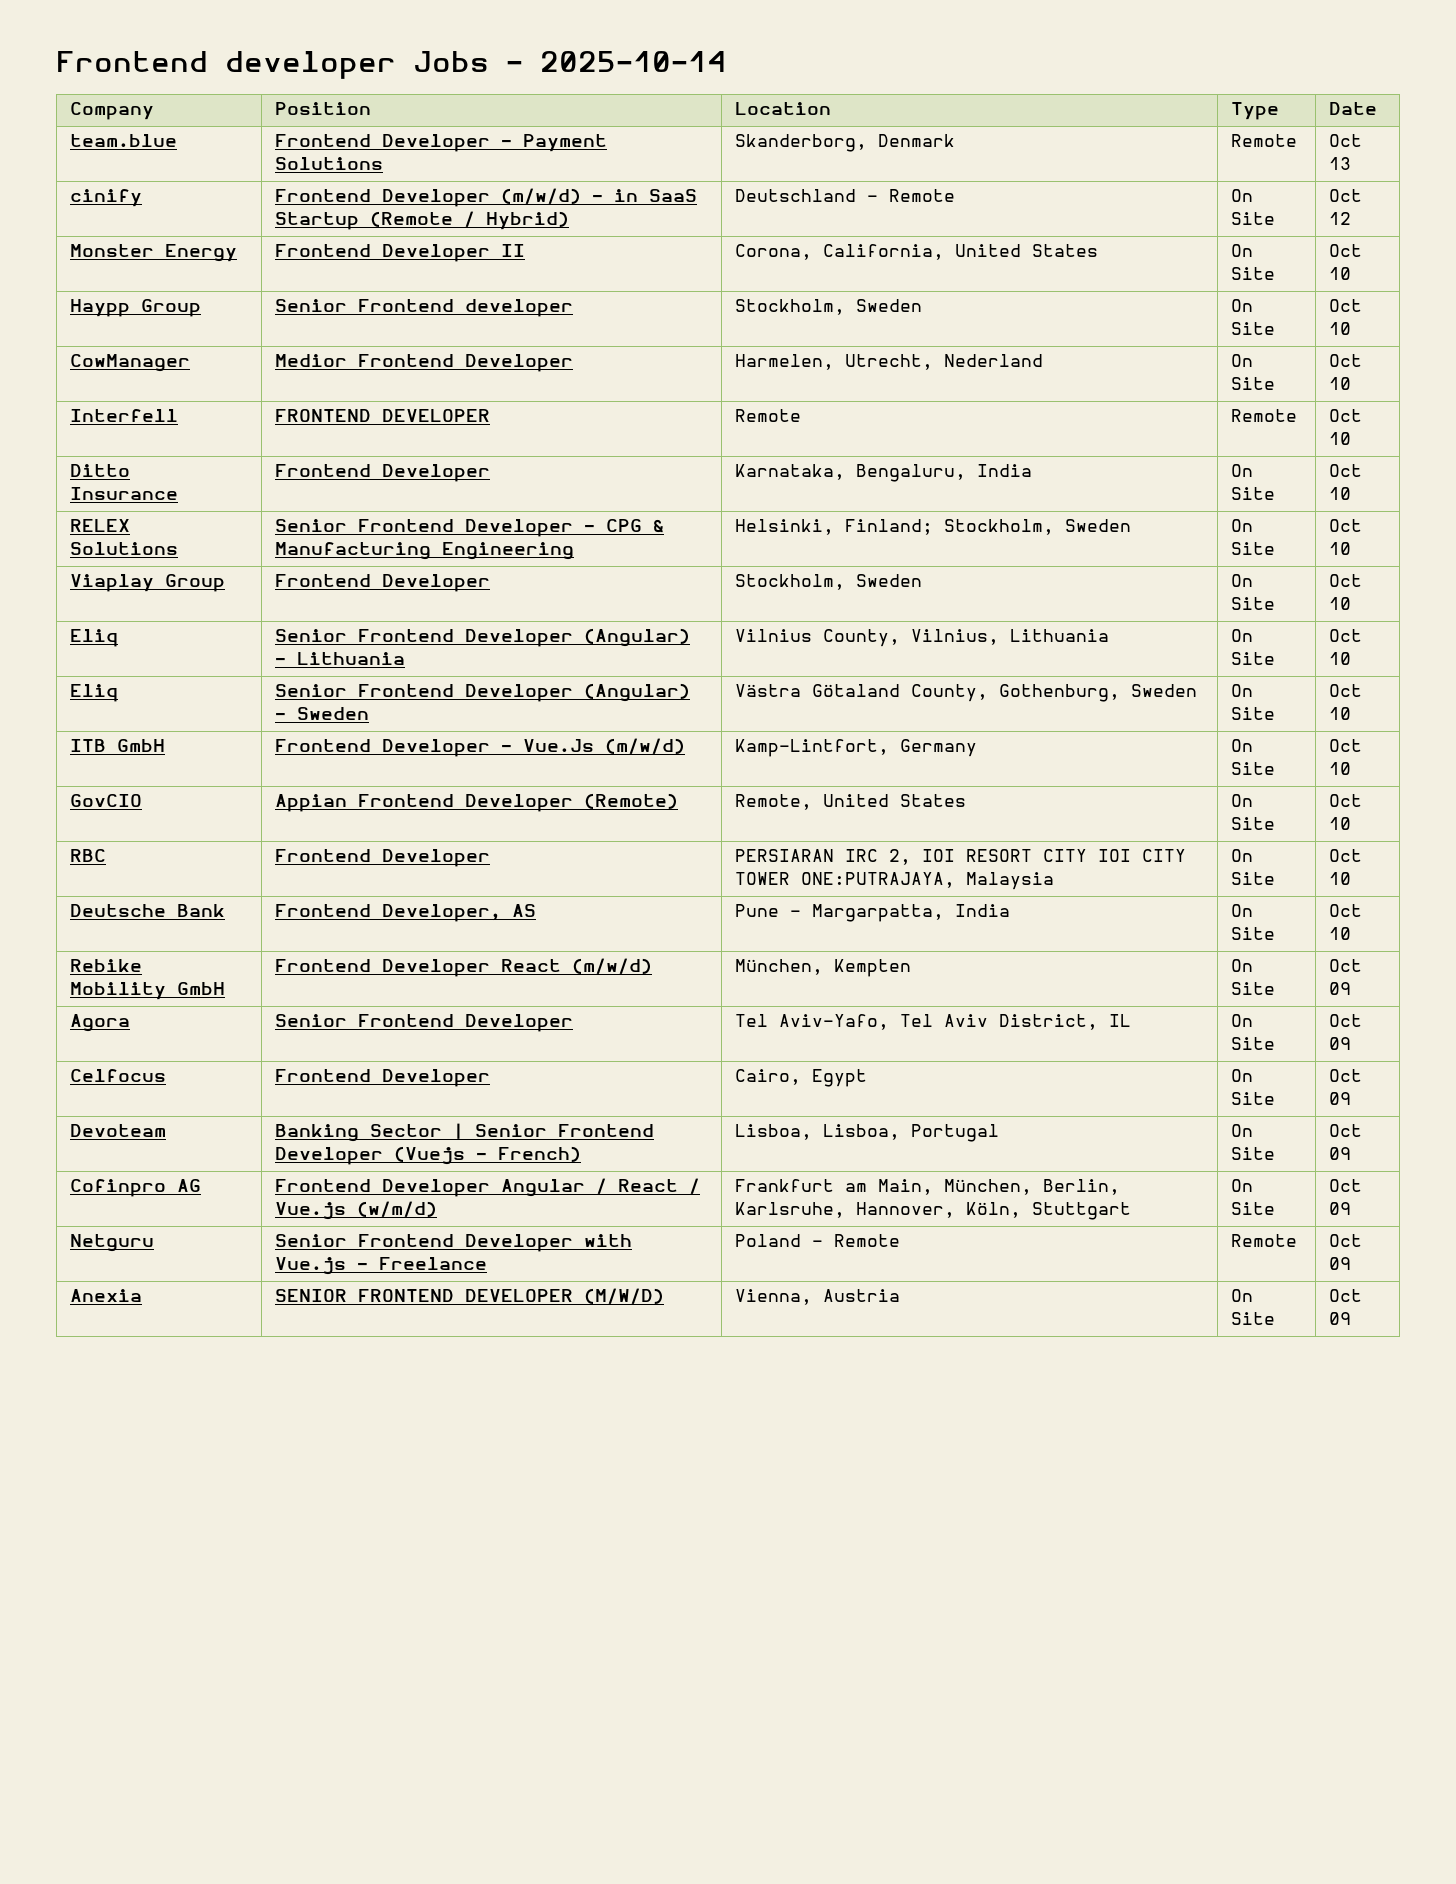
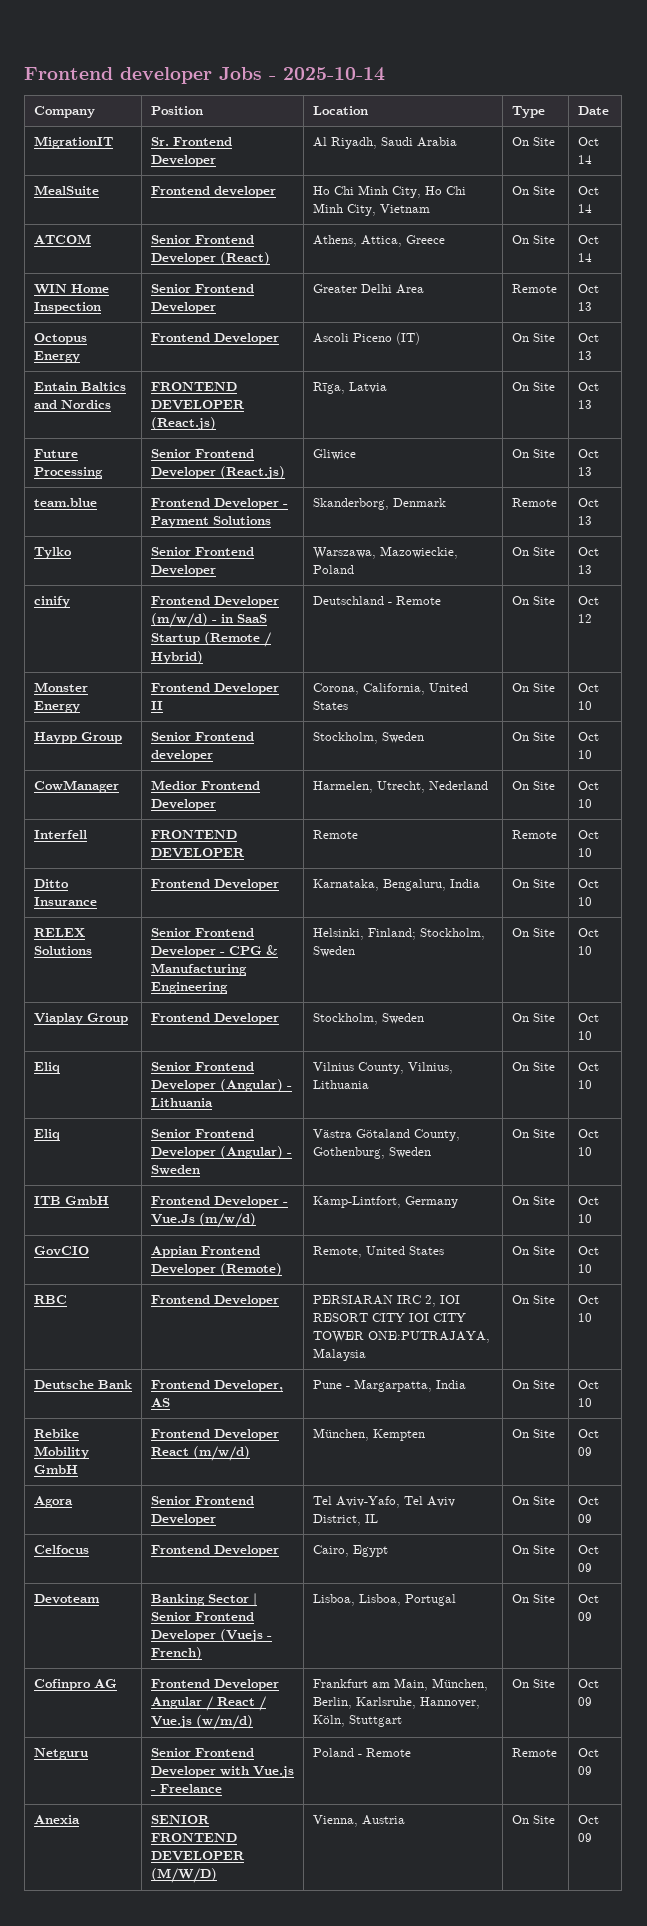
(1377, 108) none -> [33,136,113,149] [150,137,232,146] [150,155,216,167] [312,137,457,149] [511,137,555,146] [577,137,599,146] [577,155,592,164] [33,185,99,195] [150,186,276,198] [312,185,466,198] [312,203,430,216] [511,186,555,195] [577,186,599,195] [577,204,592,213] [33,234,91,244] [150,235,254,244] [150,252,270,265] [312,235,445,247] [511,235,555,244] [577,235,599,244] [577,253,592,262] [33,284,109,294] [33,302,101,314] [150,284,254,293] [150,302,216,314] [312,284,424,294] [511,284,557,293] [577,284,599,293] [577,302,592,311] [33,333,87,345] [33,351,80,363] [150,333,279,345] [312,332,420,345] [511,333,555,342] [577,333,599,342] [577,351,592,360] [33,382,126,391] [33,400,111,409] [150,382,237,391] [150,400,245,410] [150,417,216,430] [312,382,387,394] [511,382,555,391] [577,382,599,391] [577,400,592,409] [33,449,78,458] [33,467,103,479] [150,449,254,458] [150,466,285,479] [312,449,356,460] [511,449,555,458] [577,449,599,458] [577,467,592,476] // MigrationIT | Sr. Frontend Developer | Al Riyadh, Saudi Arabia | On Site | Oct 14 // MealSuite | Frontend developer | Ho Chi Minh City, Ho Chi Minh City, Vietnam | On Site | Oct 14 // ATCOM | Senior Frontend Developer (React) | Athens, Attica, Greece | On Site | Oct 14 // WIN Home Inspection | Senior Frontend Developer | Greater Delhi Area | Remote | Oct 13 // Octopus Energy | Frontend Developer | Ascoli Piceno (IT) | On Site | Oct 13 // Entain Baltics and Nordics | FRONTEND DEVELOPER (React.js) | Rīga, Latvia | On Site | Oct 13 // Future Processing | Senior Frontend Developer (React.js) | Gliwice | On Site | Oct 13
(1351, 163) none -> [33,547,72,559] [150,547,254,556] [150,565,216,577] [312,546,458,559] [312,565,354,574] [511,547,555,556] [577,547,599,556] [577,565,592,574] // Tylko | Senior Frontend Developer | Warszawa, Mazowieckie, Poland | On Site | Oct 13

